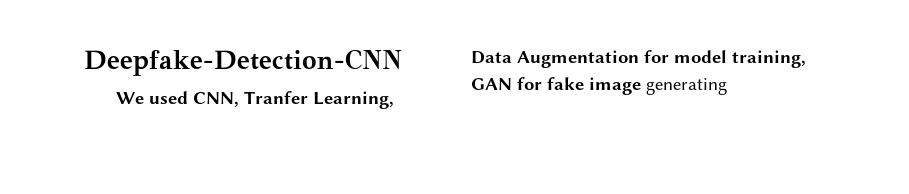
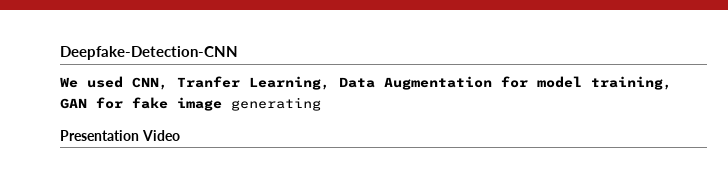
(727, 86) none -> [60,130,180,141] // Presentation Video

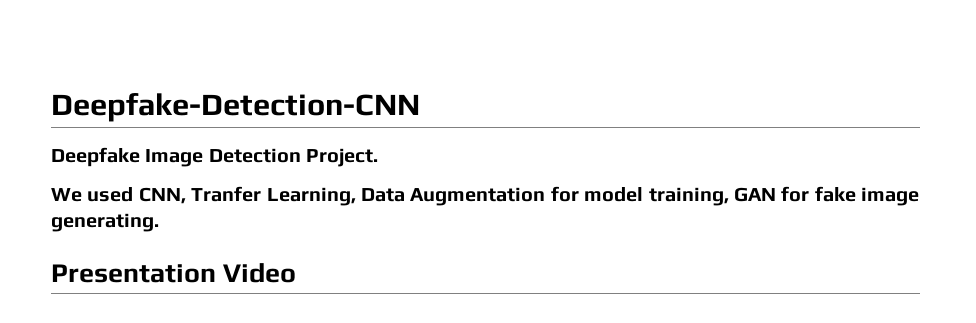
(238, 53) none -> [51,147,379,167] // Deepfake Image Detection Project.
[231,97,321,111] generating -> [51,213,159,232] generating.

